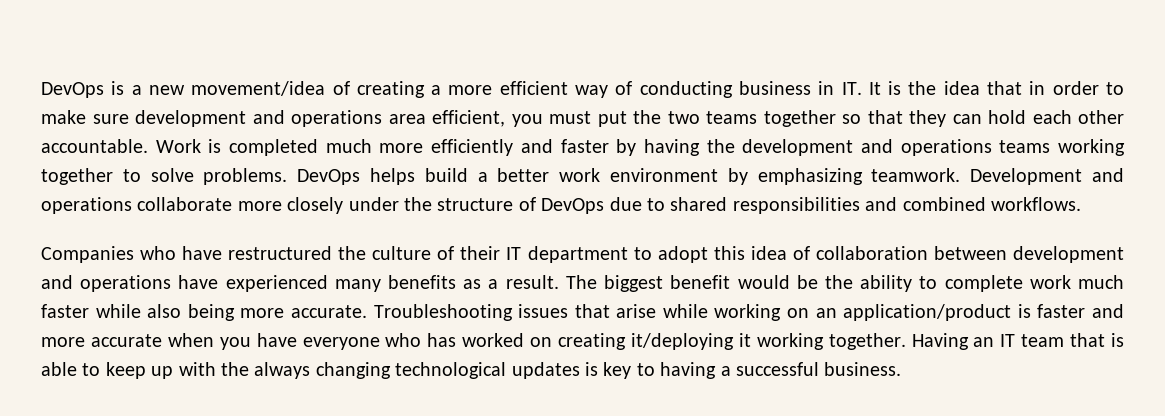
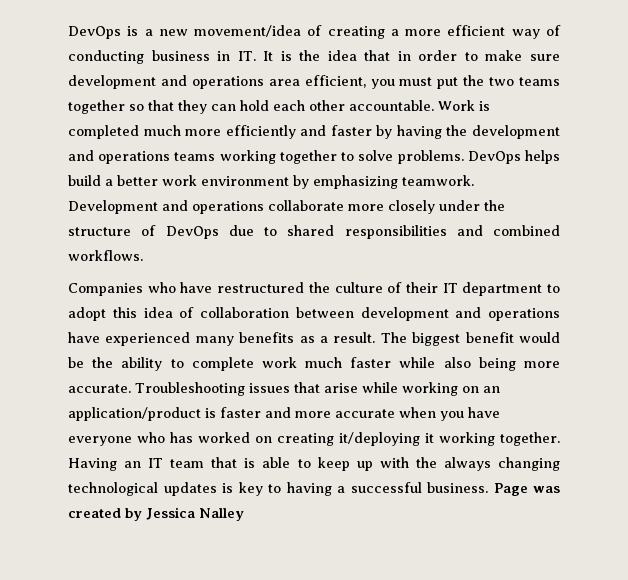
(902, 369) none -> [493,483,560,496] [68,507,244,521] Page was created by Jessica Nalley

